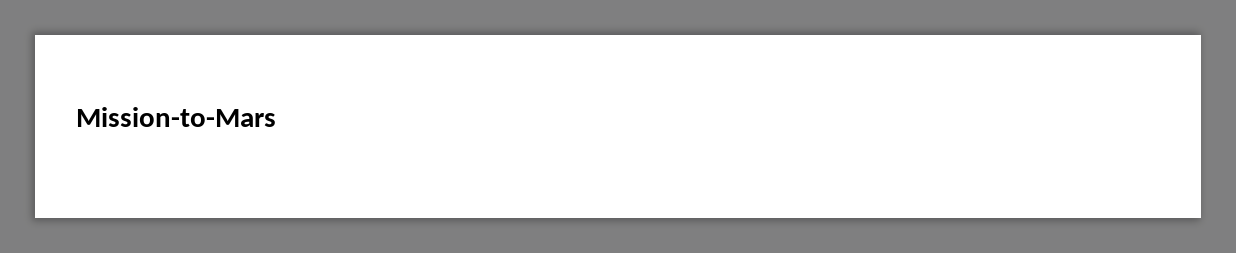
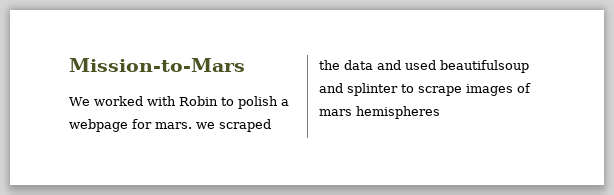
(276, 117) none -> [69,96,289,109] [69,119,271,132] [319,60,529,73] [319,83,531,96] [319,106,440,119] // We worked with Robin to polish a webpage for mars. we scraped the data and used beautifulsoup and splinter to scrape images of mars hemispheres

